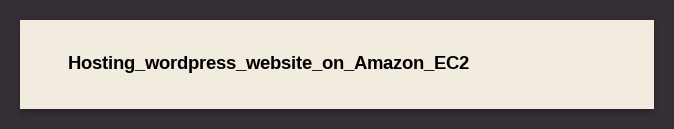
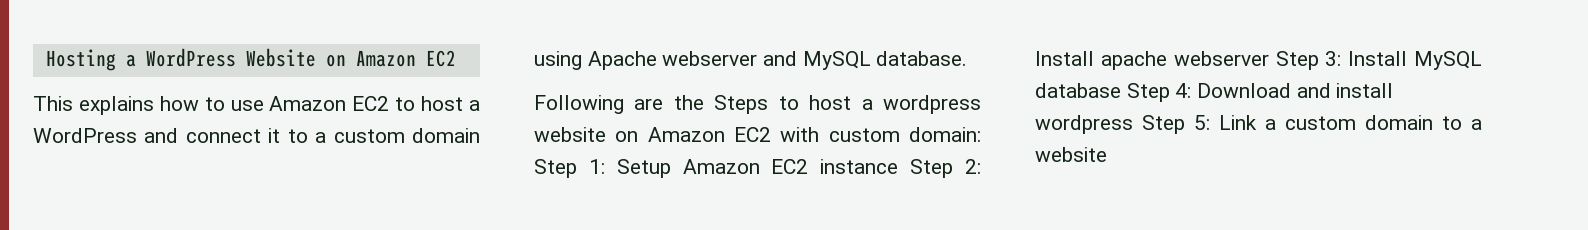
[68,56,469,73] Hosting_wordpress_website_on_Amazon_EC2 -> [45,48,456,71] [33,96,481,115] [33,128,480,143] [534,51,968,70] [534,95,981,114] [534,127,981,142] [534,159,981,178] [1035,51,1482,70] [1035,83,1394,102] [1035,115,1482,134] [1035,147,1107,162] Hosting a WordPress Website on Amazon EC2 // This explains how to use Amazon EC2 to host a WordPress and connect it to a custom domain using Apache webserver and MySQL database. // Following are the Steps to host a wordpress website on Amazon EC2 with custom domain: Step 1: Setup Amazon EC2 instance Step 2: Install apache webserver Step 3: Install MySQL database Step 4: Download and install wordpress Step 5: Link a custom domain to a website

